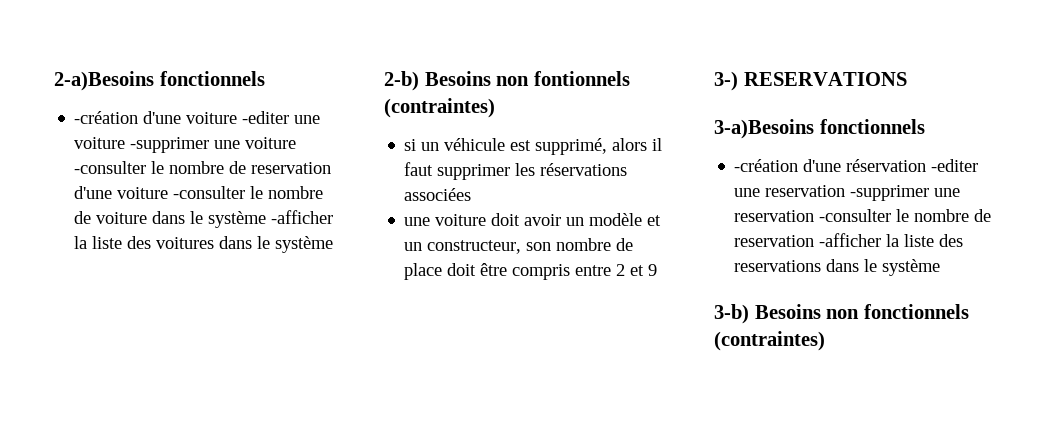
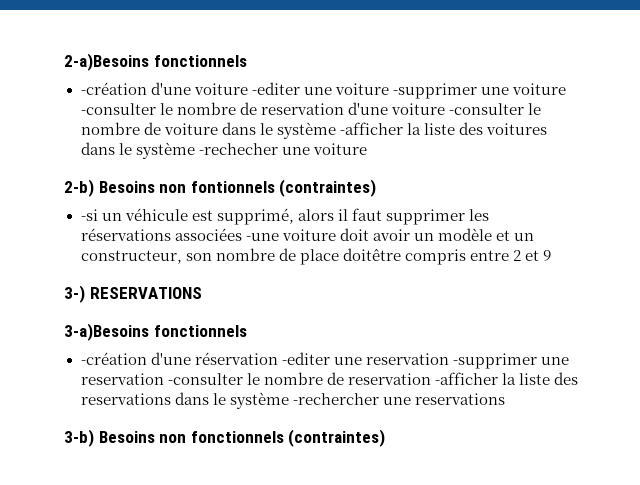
(334, 244) none -> [198,143,367,155] -rechecher une voiture
[404,139,417,151] si -> [80,209,98,221] -si
[404,217,431,226] // une -> [245,233,279,241] -une
[447,263,508,276] doit être -> [342,248,401,261] doitêtre
(941, 267) none -> [292,393,505,405] -rechercher une reservations

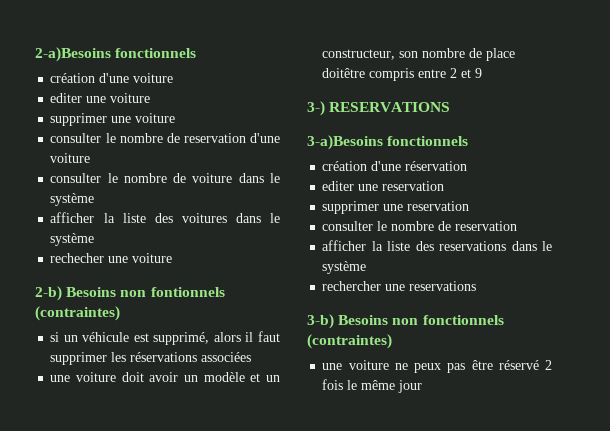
[80,82,566,99] [80,103,156,115] -création d'une voiture -editer une voiture -supprimer une voiture -consulter -> [50,73,174,83] [50,93,151,103] [50,113,176,126] [50,133,102,143] création d'une voiture // editer une voiture // supprimer une voiture // consulter
[448,103,524,115] -consulter -> [50,173,102,183] // consulter
[339,122,403,135] -afficher -> [50,212,95,223] // afficher
[198,143,278,155] -rechecher -> [50,253,105,263] // rechecher
[80,209,98,221] -si -> [50,332,60,342] si
[245,233,279,241] -une -> [50,375,71,382] // une
[80,352,147,365] -création -> [322,161,368,171] création
[281,352,569,369] [80,372,498,385] -editer une reservation -supprimer une reservation -consulter le nombre de reservation -afficher -> [322,181,445,191] [322,201,470,214] [322,221,518,231] [322,240,367,251] // editer une reservation // supprimer une reservation // consulter le nombre de reservation // afficher
[292,393,379,405] -rechercher -> [322,281,382,291] // rechercher
(386, 438) none -> [322,360,552,373] [322,379,423,393] // une voiture ne peux pas être réservé 2 fois le même jour

